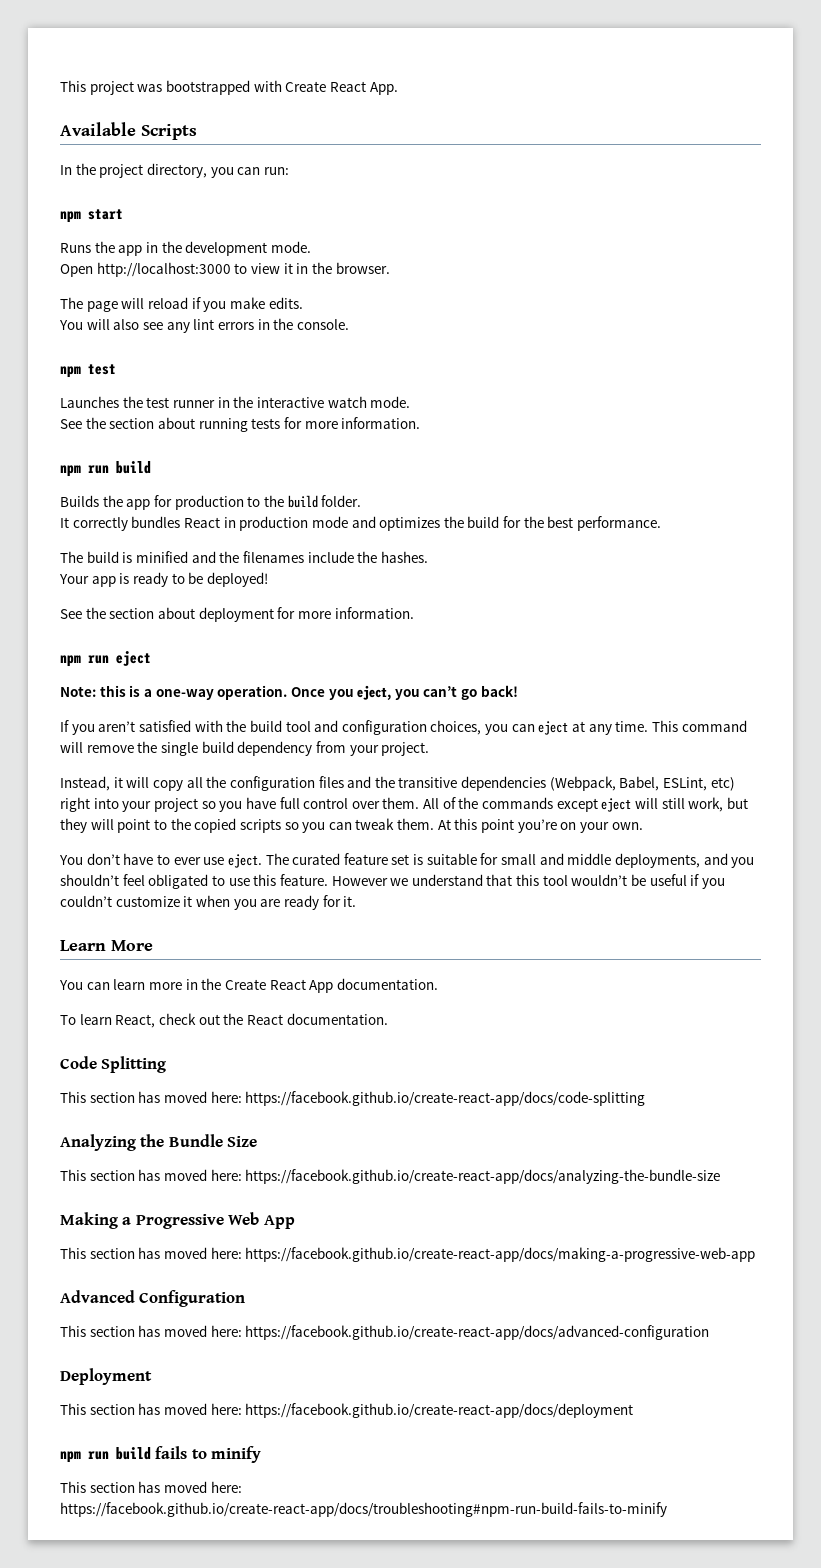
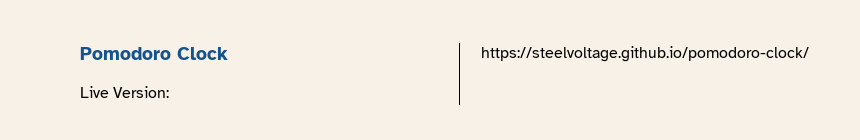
[60,80,398,95] [60,122,197,140] [60,163,289,178] [60,209,123,223] [60,241,311,256] [60,262,390,277] [60,297,303,312] [59,318,349,333] [60,364,116,378] [60,396,411,408] [60,417,421,432] [60,461,151,477] [60,495,362,510] [60,516,662,531] [60,551,428,563] [59,572,268,587] [60,607,414,622] [60,651,151,667] [60,685,518,700] [60,720,747,735] [60,741,430,756] [60,776,735,791] [60,797,748,812] [60,818,643,833] [59,853,755,868] [60,874,725,889] [60,895,357,910] [60,940,153,951] [59,978,438,993] [60,1013,388,1028] [60,1056,167,1073] [60,1091,646,1106] [60,1134,258,1151] [60,1169,721,1184] [60,1212,295,1229] [60,1247,756,1262] [60,1290,246,1307] [60,1325,710,1340] [60,1368,152,1385] [60,1403,634,1418] [60,1446,262,1463] [60,1481,242,1493] [60,1502,667,1517] This project was bootstrapped with Create React App. // Available Scripts // In the project directory, you can run: // npm start // Runs the app in the development mode. // Open http://localhost:3000 to view it in the browser. // The page will reload if you make edits. // You will also see any lint errors in the console. // npm test // Launches the test runner in the interactive watch mode. // See the section about running tests for more information. // npm run build // Builds the app for production to the build folder. // It correctly bundles React in production mode and optimizes the build for the best performance. // The build is minified and the filenames include the hashes. // Your app is ready to be deployed! // See the section about deployment for more information. // npm run eject // Note: this is a one-way operation. Once you eject, you can’t go back! // If you aren’t satisfied with the build tool and configuration choices, you can eject at any time. This command will remove the single build dependency from your project. // Instead, it will copy all the configuration files and the transitive dependencies (Webpack, Babel, ESLint, etc) right into your project so you have full control over them. All of the commands except eject will still work, but they will point to the copied scripts so you can tweak them. At this point you’re on your own. // You don’t have to ever use eject. The curated feature set is suitable for small and middle deployments, and you shouldn’t feel obligated to use this feature. However we understand that this tool wouldn’t be useful if you couldn’t customize it when you are ready for it. // Learn More // You can learn more in the Create React App documentation. // To learn React, check out the React documentation. // Code Splitting // This section has moved here: https://facebook.github.io/create-react-app/docs/code-splitting // Analyzing the Bundle Size // This section has moved here: https://facebook.github.io/create-react-app/docs/analyzing-the-bundle-size // Making a Progressive Web App // This section has moved here: https://facebook.github.io/create-react-app/docs/making-a-progressive-web-app // Advanced Configuration // This section has moved here: https://facebook.github.io/create-react-app/docs/advanced-configuration // Deployment // This section has moved here: https://facebook.github.io/create-react-app/docs/deployment // npm run build fails to minify // This section has moved here: https://facebook.github.io/create-react-app/docs/troubleshooting#npm-run-build-fails-to-minify -> [80,47,228,60] [80,86,170,98] [481,46,809,62] Pomodoro Clock // Live Version: https://steelvoltage.github.io/pomodoro-clock/

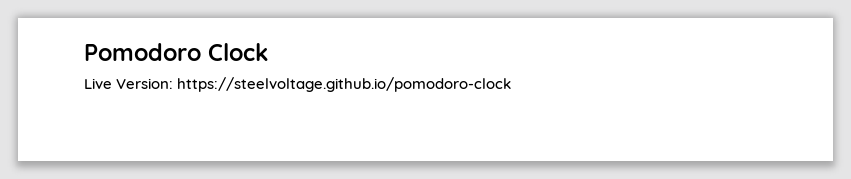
[481,46,809,62] https://steelvoltage.github.io/pomodoro-clock/ -> [177,77,512,92] https://steelvoltage.github.io/pomodoro-clock

